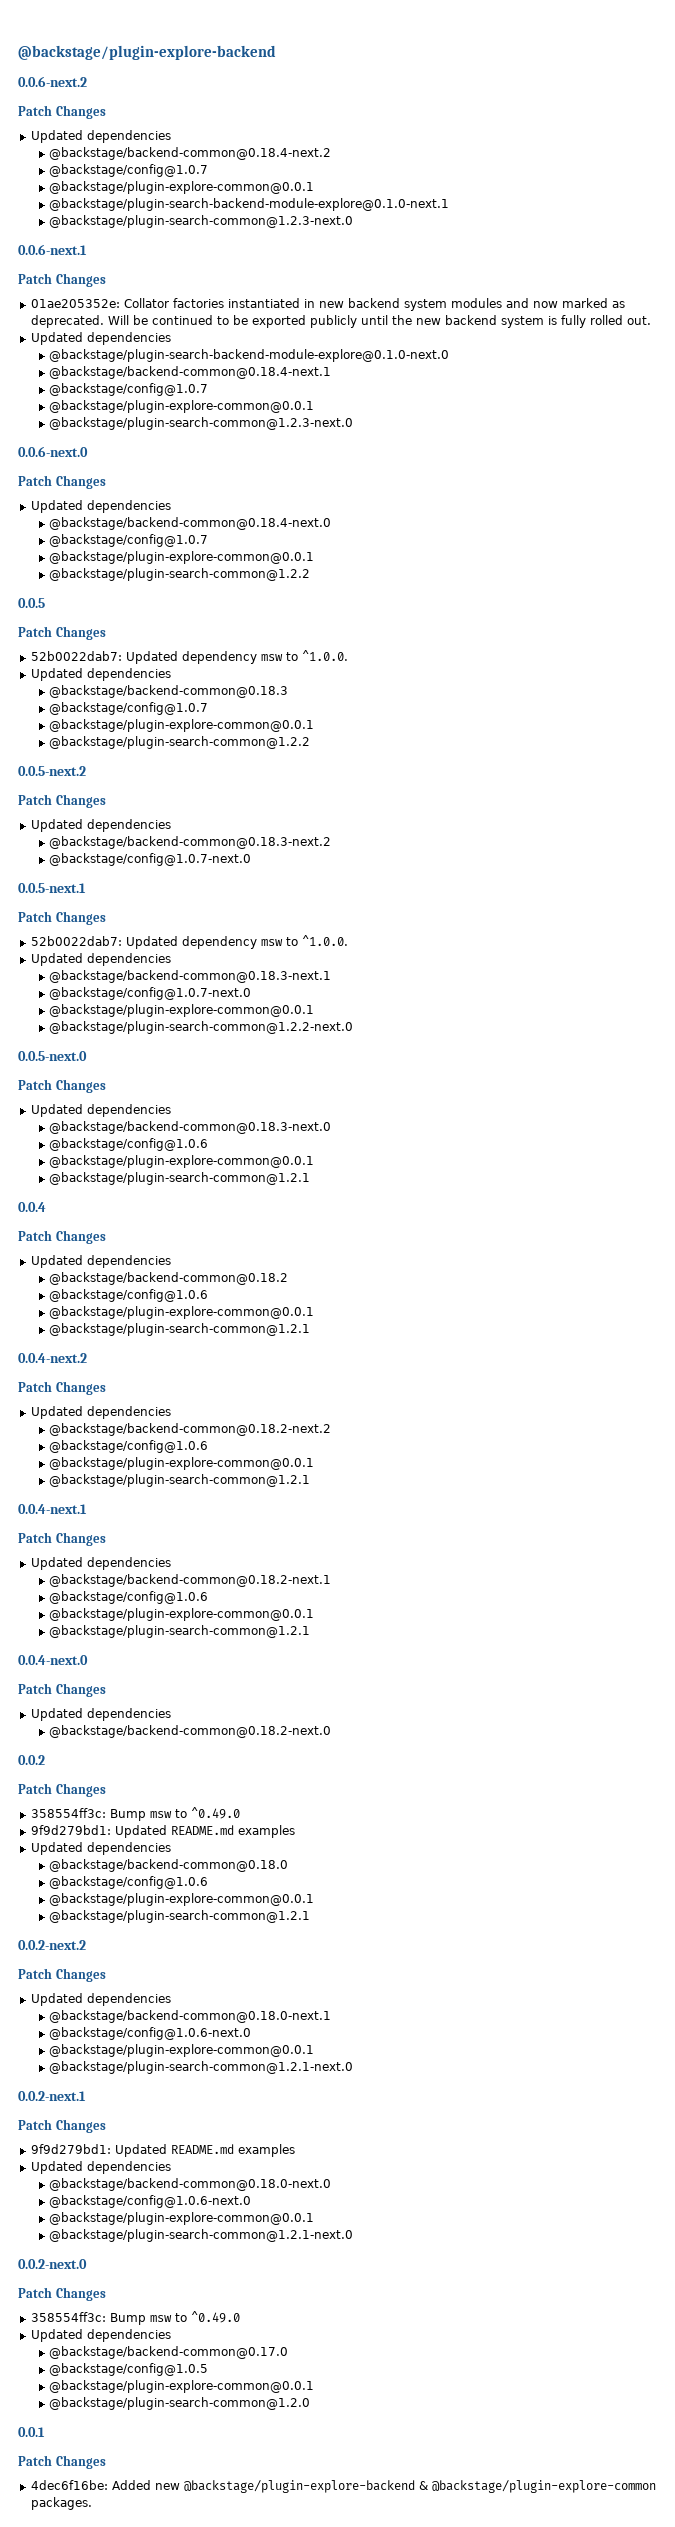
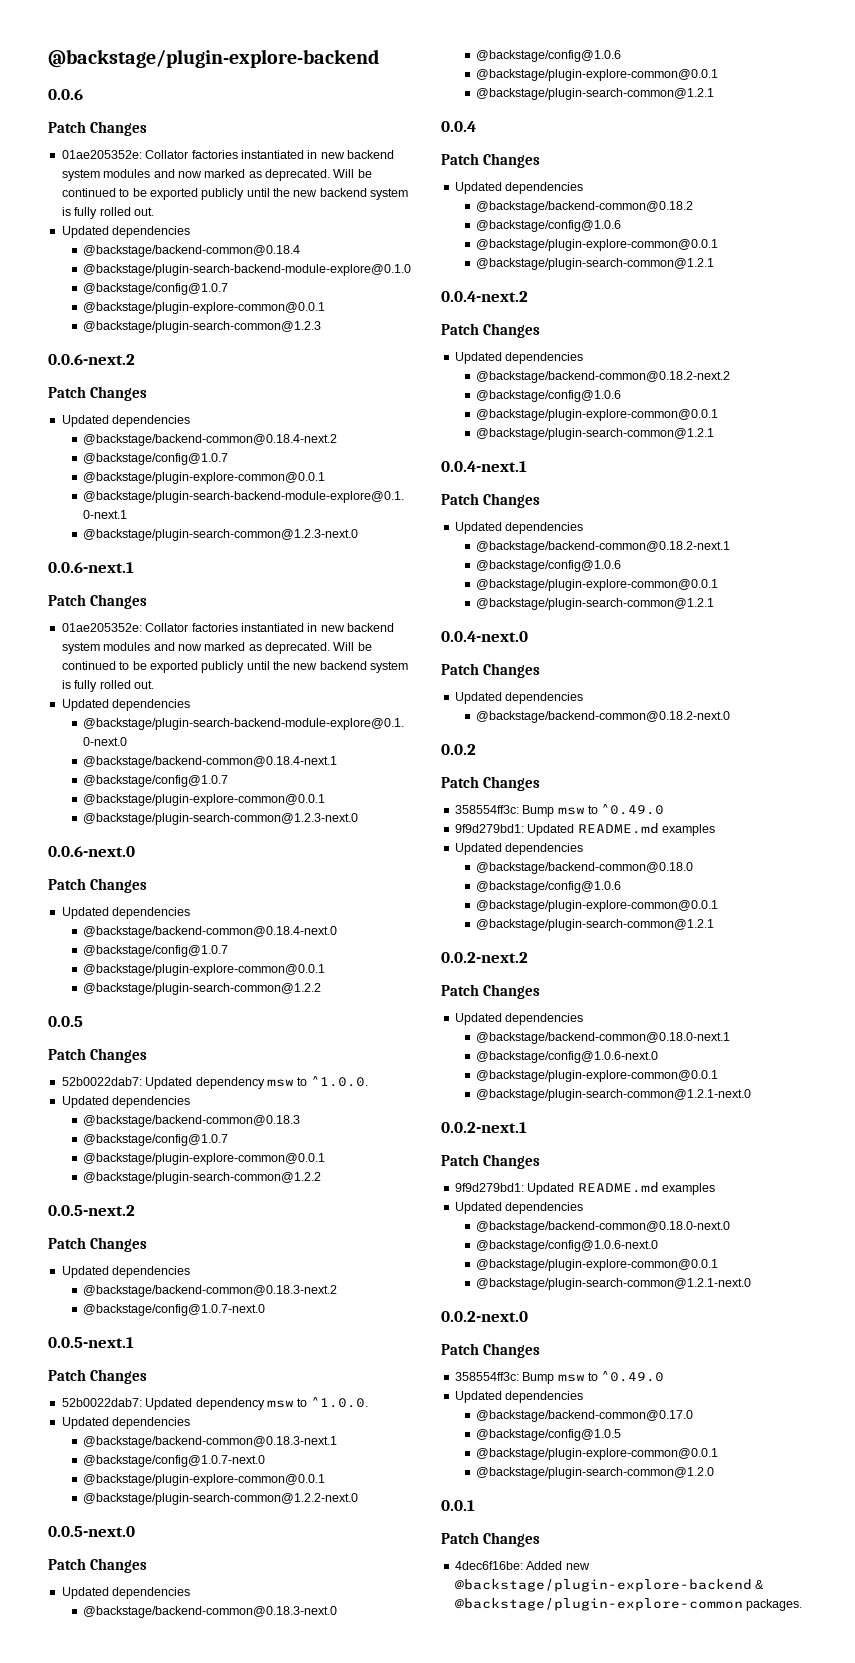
[18,45,276,60] @backstage/plugin-explore-backend -> [48,49,379,68] [48,89,83,100] [48,121,147,136] [61,150,394,159] [61,169,372,181] [61,188,409,200] [61,207,154,219] [61,226,191,238] [83,245,301,257] [83,264,412,276] [83,283,229,295] [83,302,326,314] [83,321,322,333] @backstage/plugin-explore-backend // 0.0.6 // Patch Changes // 01ae205352e: Collator factories instantiated in new backend system modules and now marked as deprecated. Will be continued to be exported publicly until the new backend system is fully rolled out. // Updated dependencies // @backstage/backend-common@0.18.4 // @backstage/plugin-search-backend-module-explore@0.1.0 // @backstage/config@1.0.7 // @backstage/plugin-explore-common@0.0.1 // @backstage/plugin-search-common@1.2.3

